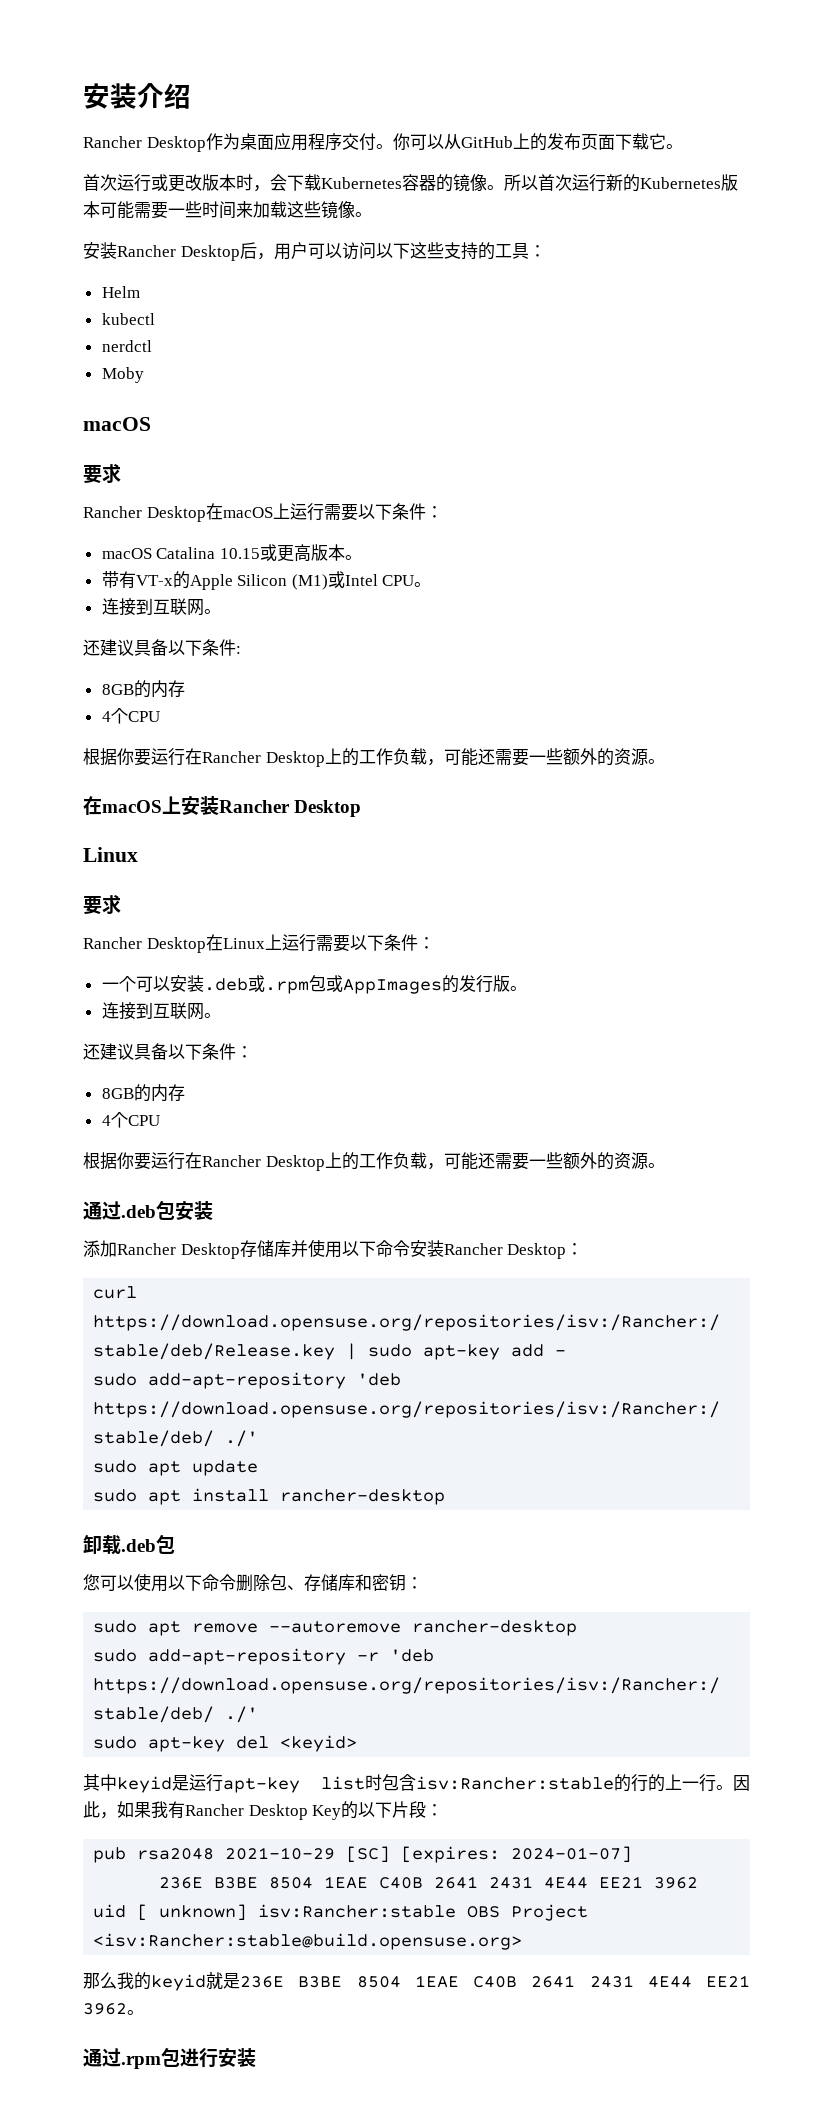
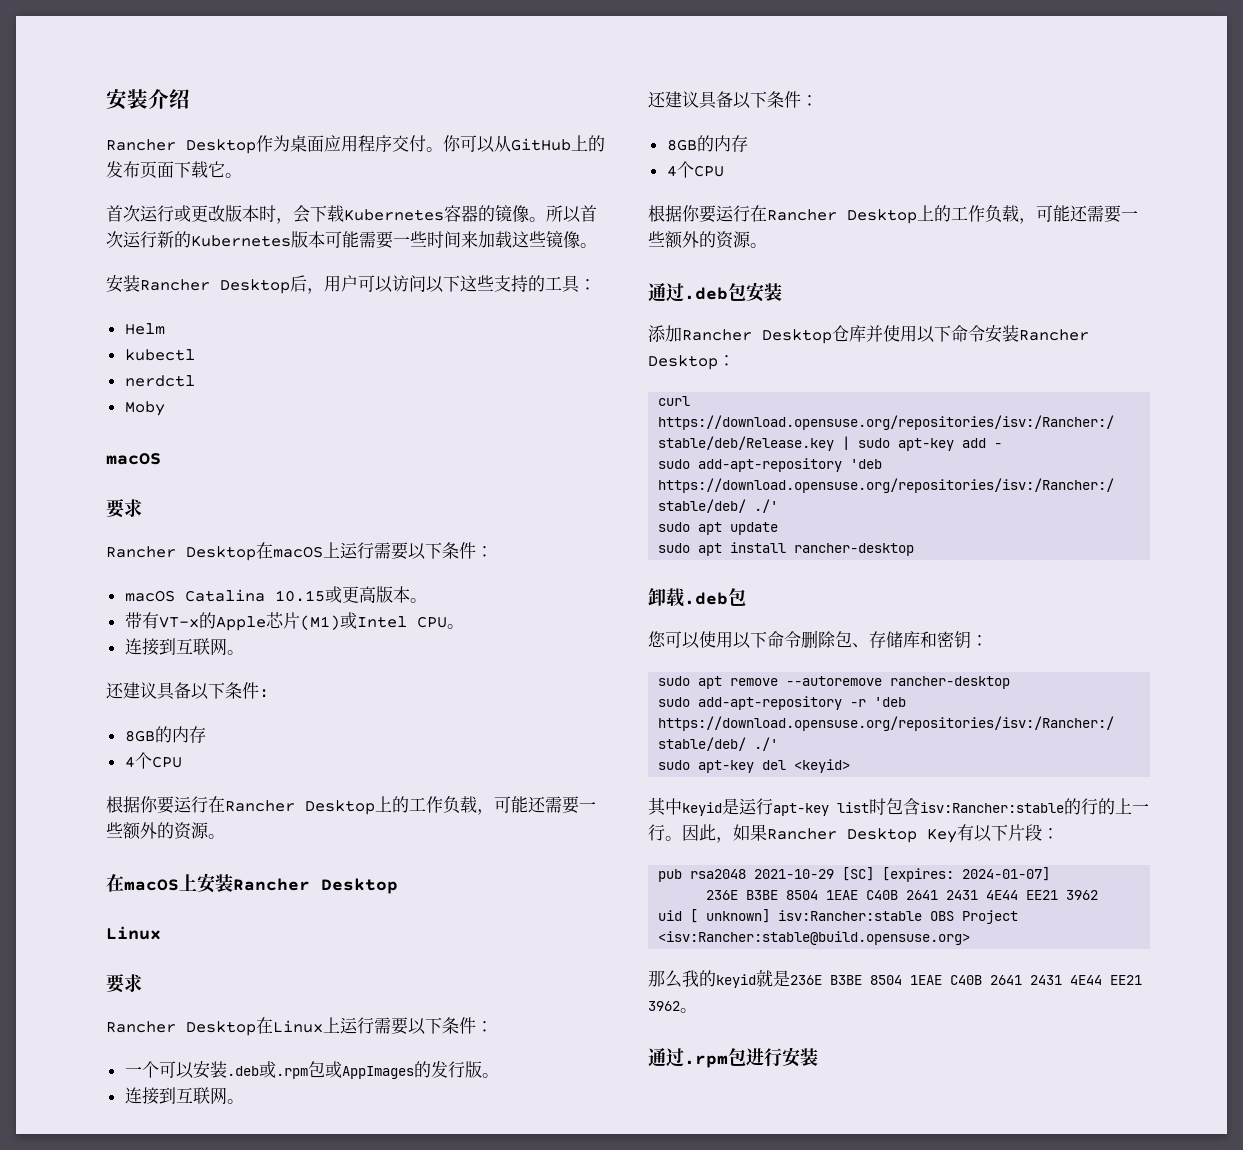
[237,574,288,586] Silicon -> [264,612,300,629] 芯片
[239,1240,274,1257] 存储 -> [832,325,849,342] 仓
[151,1801,185,1819] 我有 -> (767, 832) none
[341,1801,359,1819] 的 -> [957,824,974,841] 有

